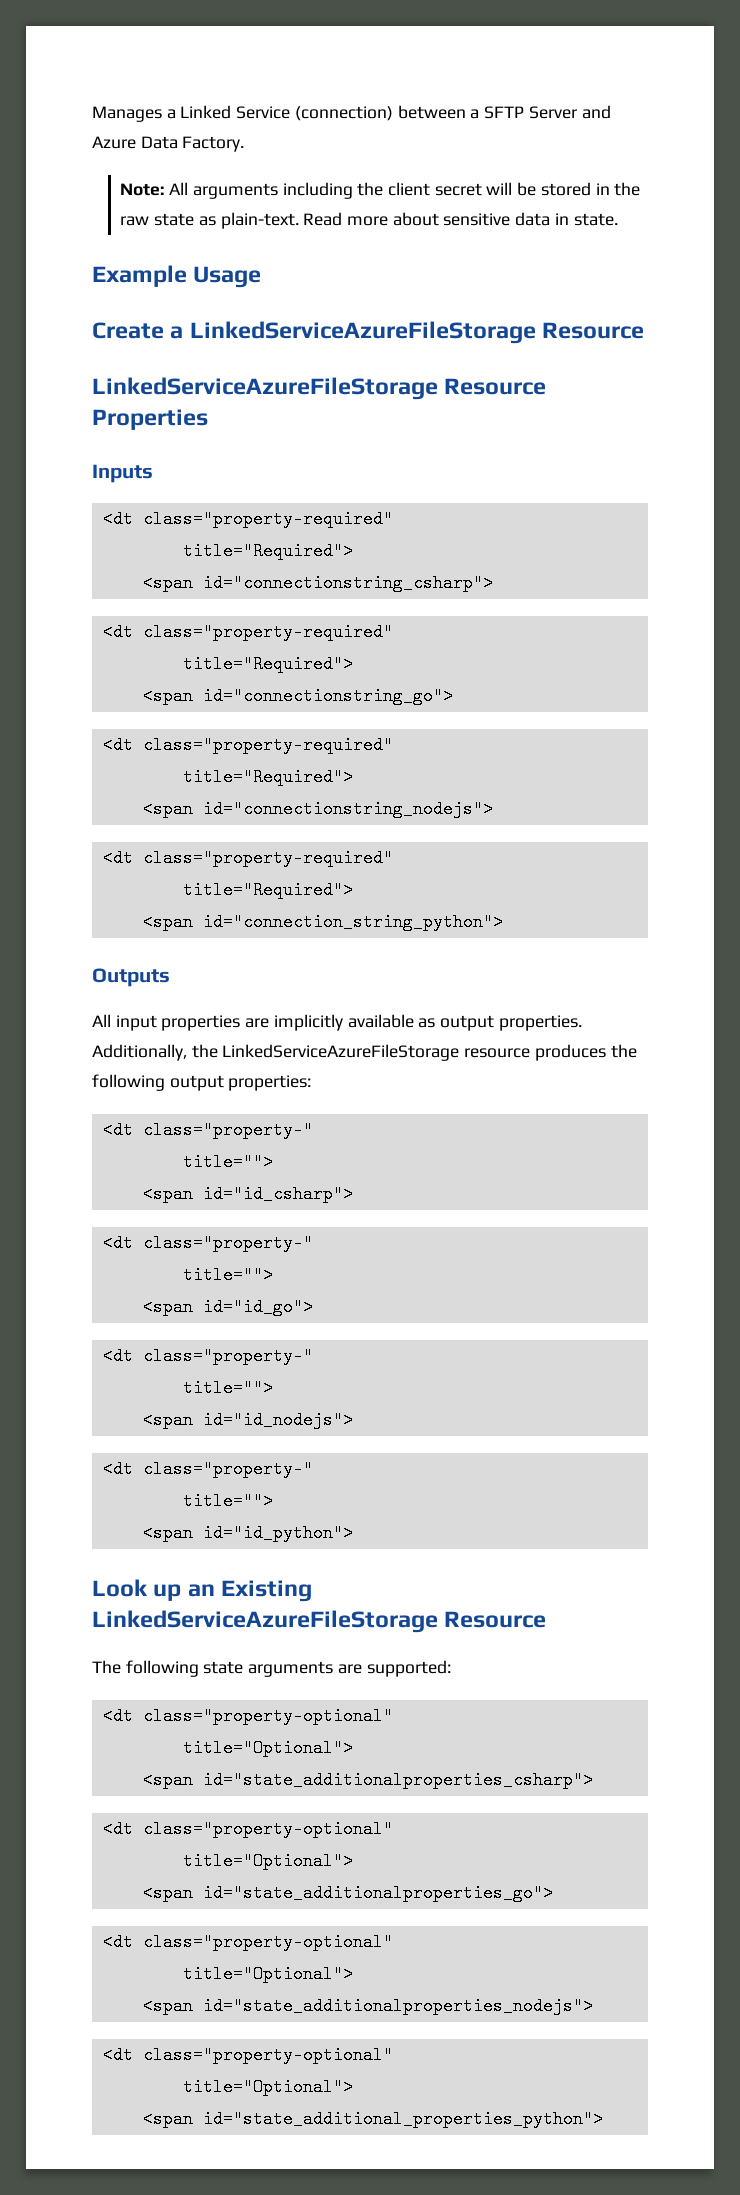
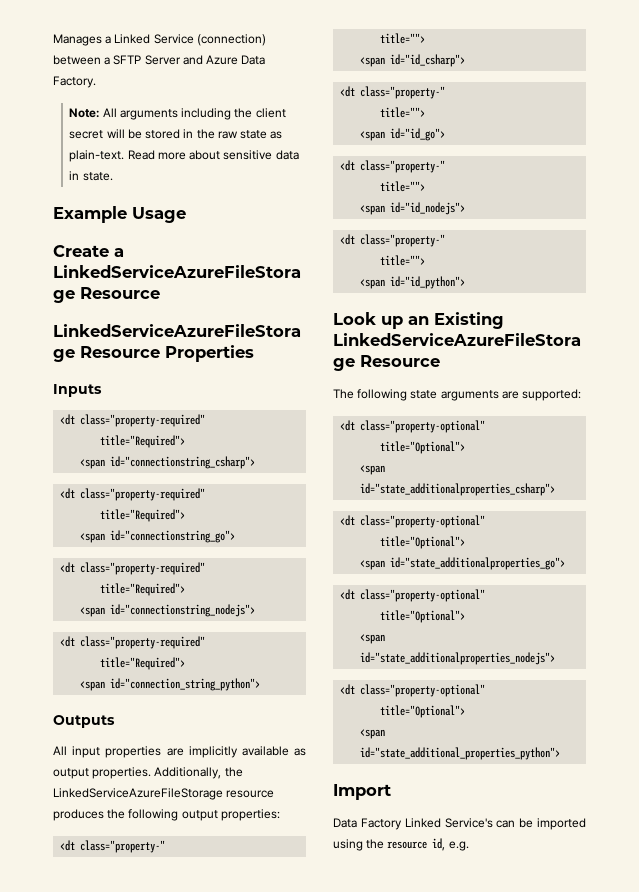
(603, 2119) none -> [333,784,391,800] [333,818,586,830] [333,838,469,851] // Import // Data Factory Linked Service's can be imported using the resource id, e.g.

